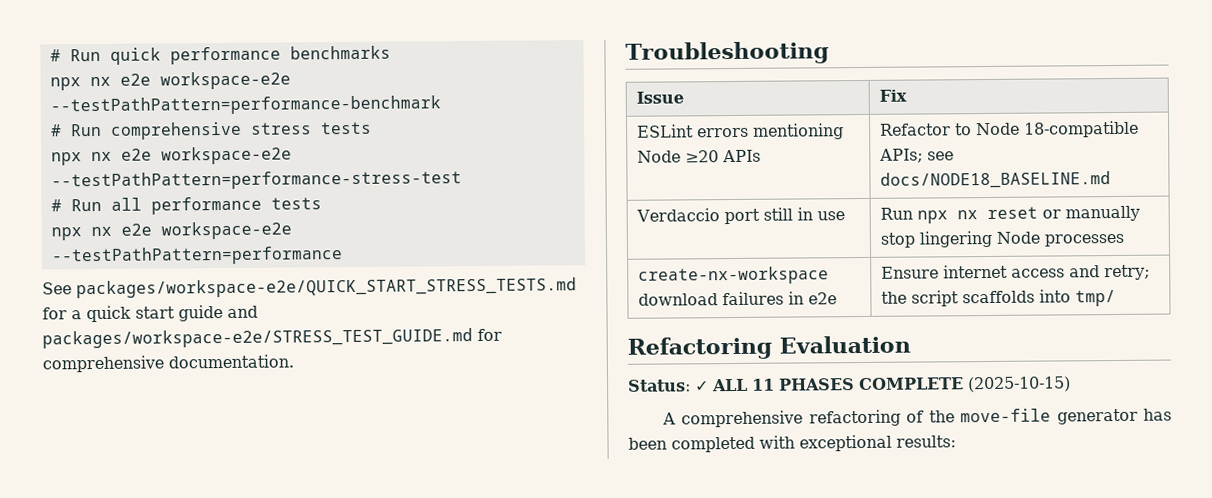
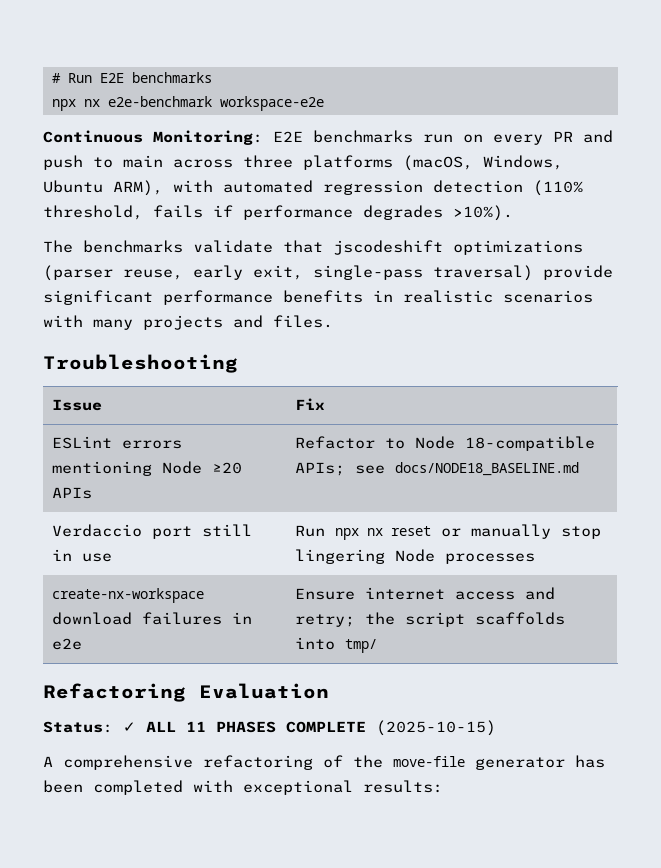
[49,46,281,65] # Run quick performance -> [51,73,124,83] # Run E2E
[119,71,291,90] [49,95,441,116] [50,121,372,140] [50,146,292,166] [50,170,462,191] [50,196,322,215] [50,221,292,241] [50,246,343,266] [42,277,577,299] [42,305,258,323] [42,328,502,349] [42,354,294,373] e2e workspace-e2e --testPathPattern=performance-benchmark // # Run comprehensive stress tests // npx nx e2e workspace-e2e --testPathPattern=performance-stress-test // # Run all performance tests // npx nx e2e workspace-e2e --testPathPattern=performance // See packages/workspace-e2e/QUICK_START_STRESS_TESTS.md for a quick start guide and packages/workspace-e2e/STRESS_TEST_GUIDE.md for comprehensive documentation. -> [107,96,324,111] [43,130,613,145] [43,155,563,171] [43,180,583,196] [43,205,513,221] [43,240,583,255] [43,265,613,281] [43,290,593,305] [43,315,333,330] e2e-benchmark workspace-e2e // Continuous Monitoring: E2E benchmarks run on every PR and push to main across three platforms (macOS, Windows, Ubuntu ARM), with automated regression detection (110% threshold, fails if performance degrades >10%). // The benchmarks validate that jscodeshift optimizations (parser reuse, early exit, single-pass traversal) provide significant performance benefits in realistic scenarios with many projects and files.

